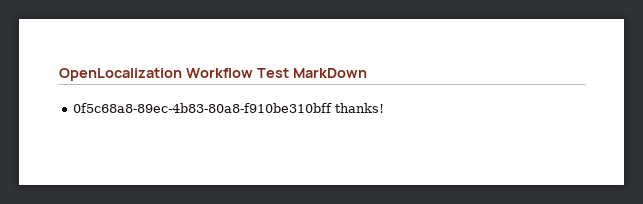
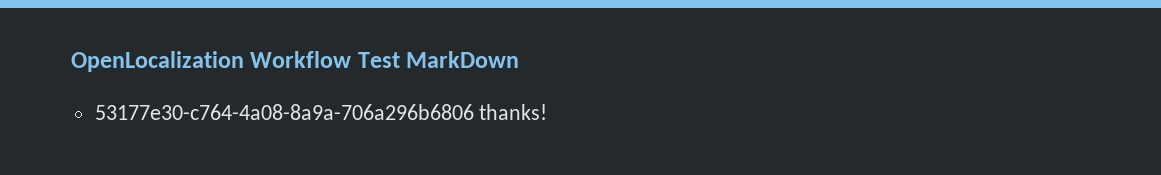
[73,103,333,113] 0f5c68a8-89ec-4b83-80a8-f910be310bff -> [94,104,474,120] 53177e30-c764-4a08-8a9a-706a296b6806

